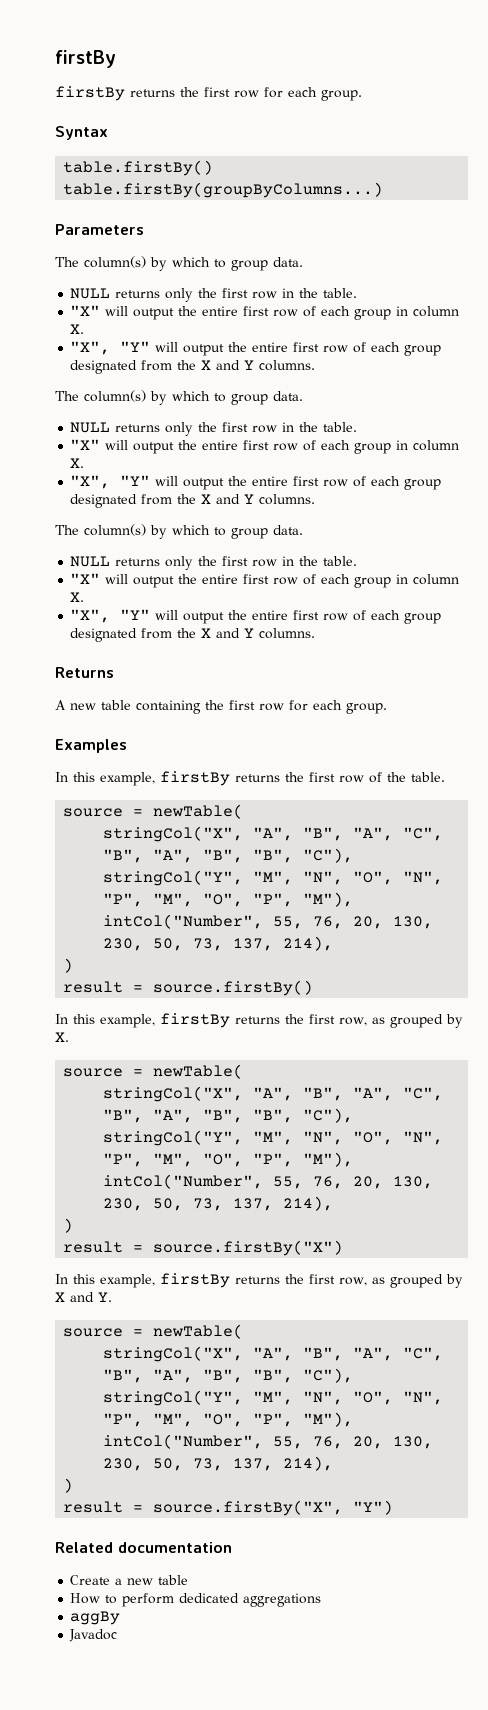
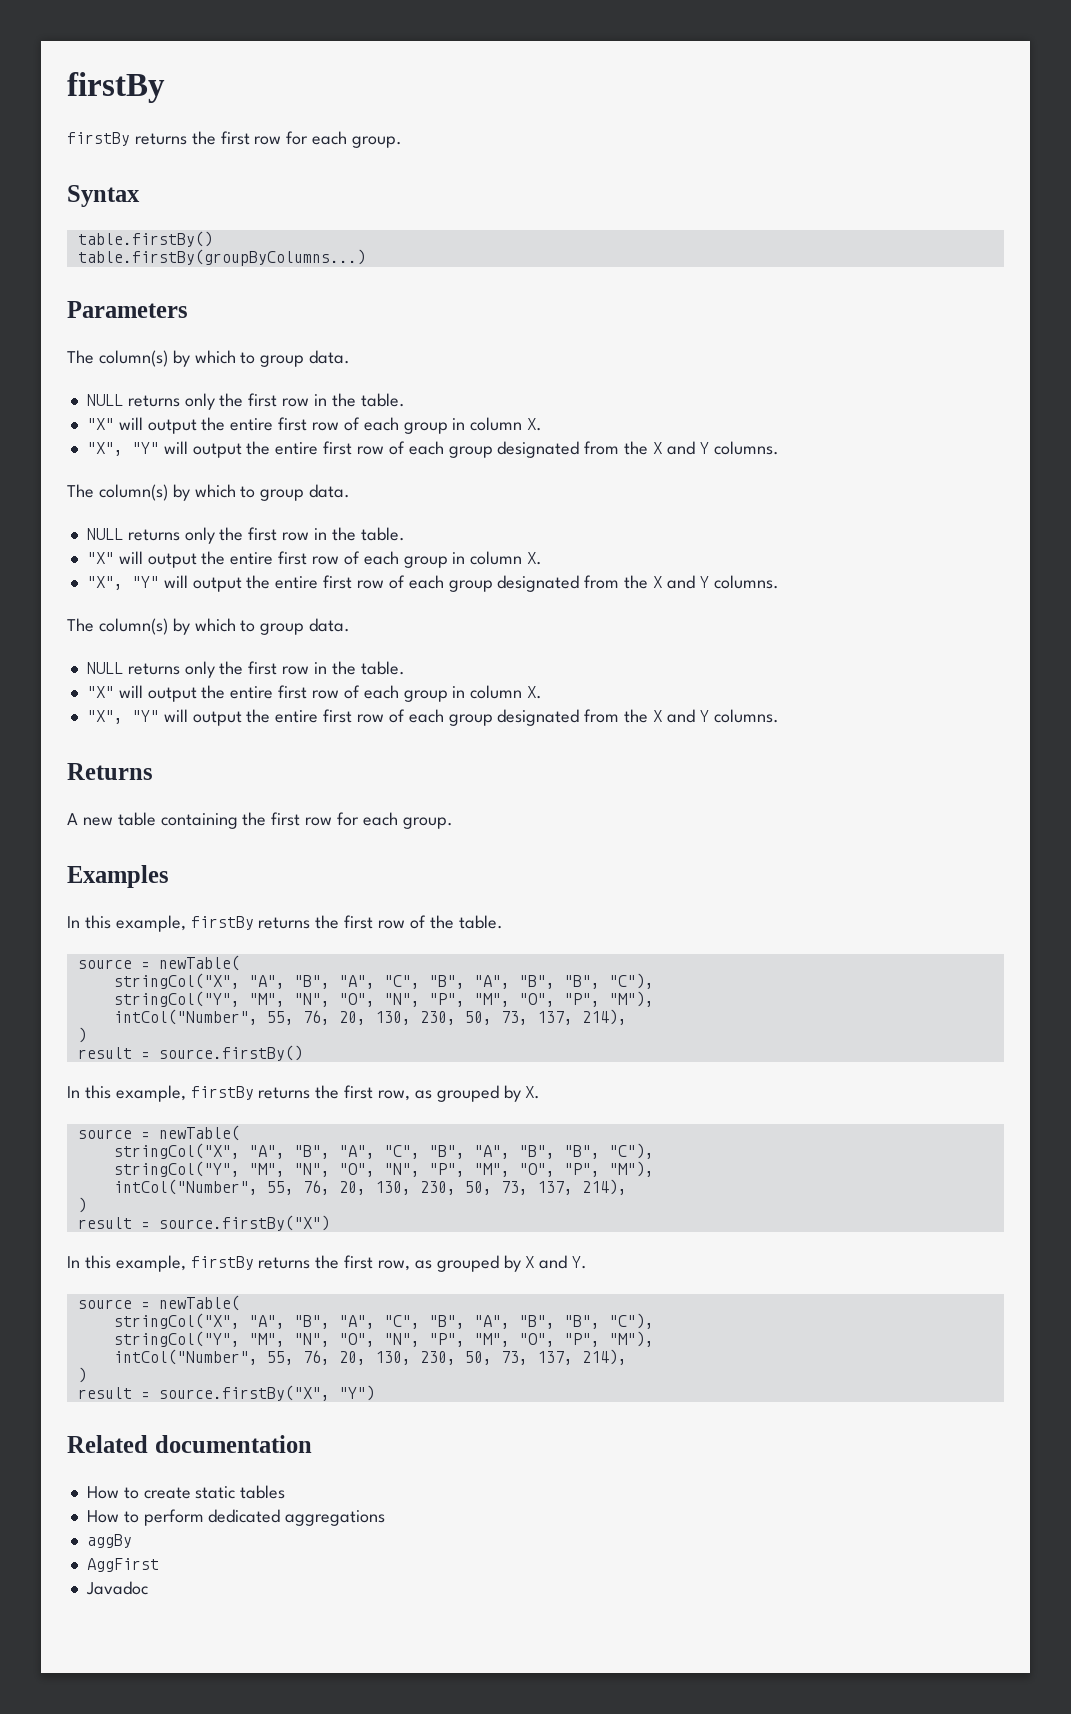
[70,1575,189,1585] Create a new table -> [86,1485,286,1499] How to create static tables
(121, 1618) none -> [86,1558,159,1572] // AggFirst

